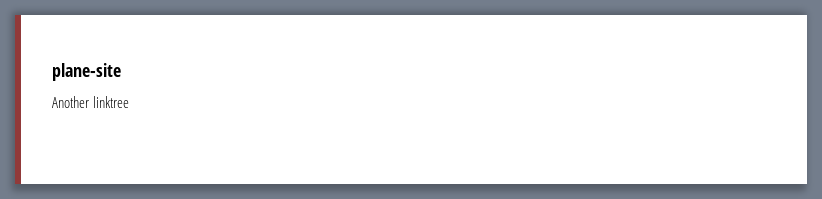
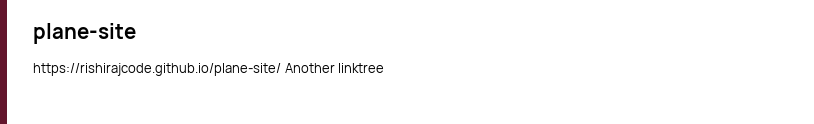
(121, 72) none -> [33,63,281,76] https://rishirajcode.github.io/plane-site/

